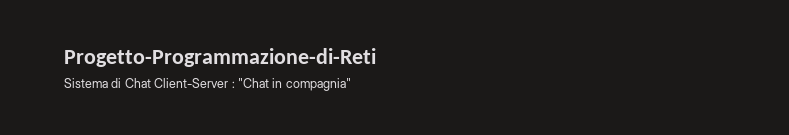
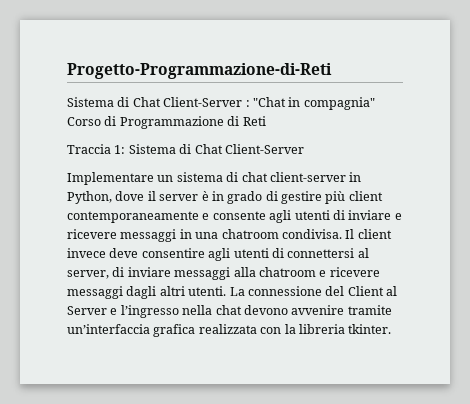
(351, 84) none -> [67,116,266,129] [67,144,304,154] [67,172,362,185] [67,191,383,204] [67,210,402,223] [67,229,392,242] [67,248,369,261] [67,267,380,280] [67,286,397,299] [67,305,392,318] [67,324,392,337] Corso di Programmazione di Reti // Traccia 1: Sistema di Chat Client-Server // Implementare un sistema di chat client-server in Python, dove il server è in grado di gestire più client contemporaneamente e consente agli utenti di inviare e ricevere messaggi in una chatroom condivisa. Il client invece deve consentire agli utenti di connettersi al server, di inviare messaggi alla chatroom e ricevere messaggi dagli altri utenti. La connessione del Client al Server e l’ingresso nella chat devono avvenire tramite un’interfaccia grafica realizzata con la libreria tkinter.

